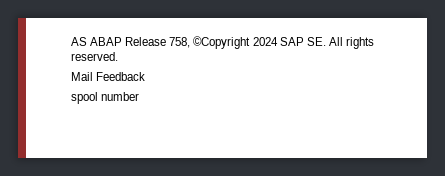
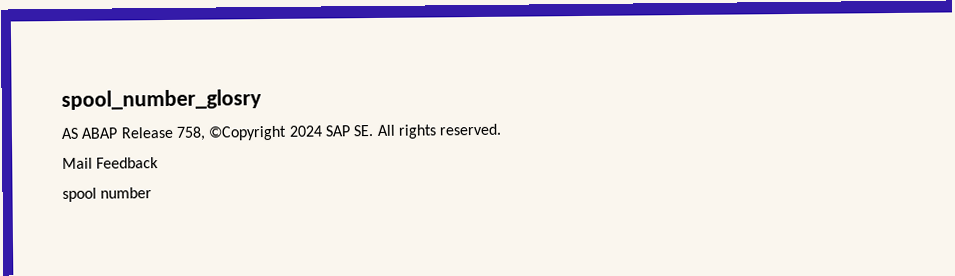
(71, 41) none -> [61,89,262,110] spool_number_glosry //

